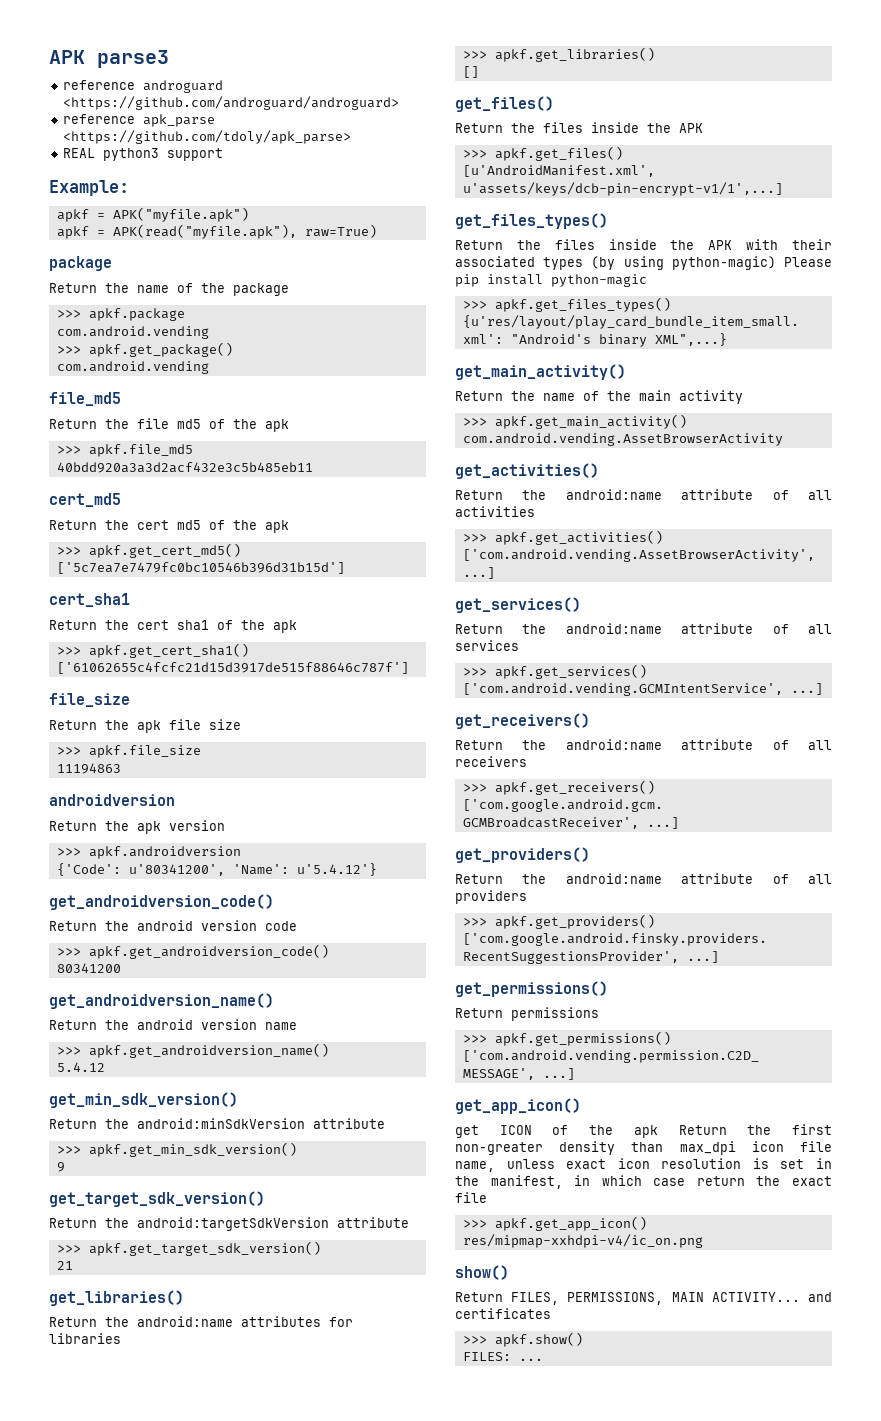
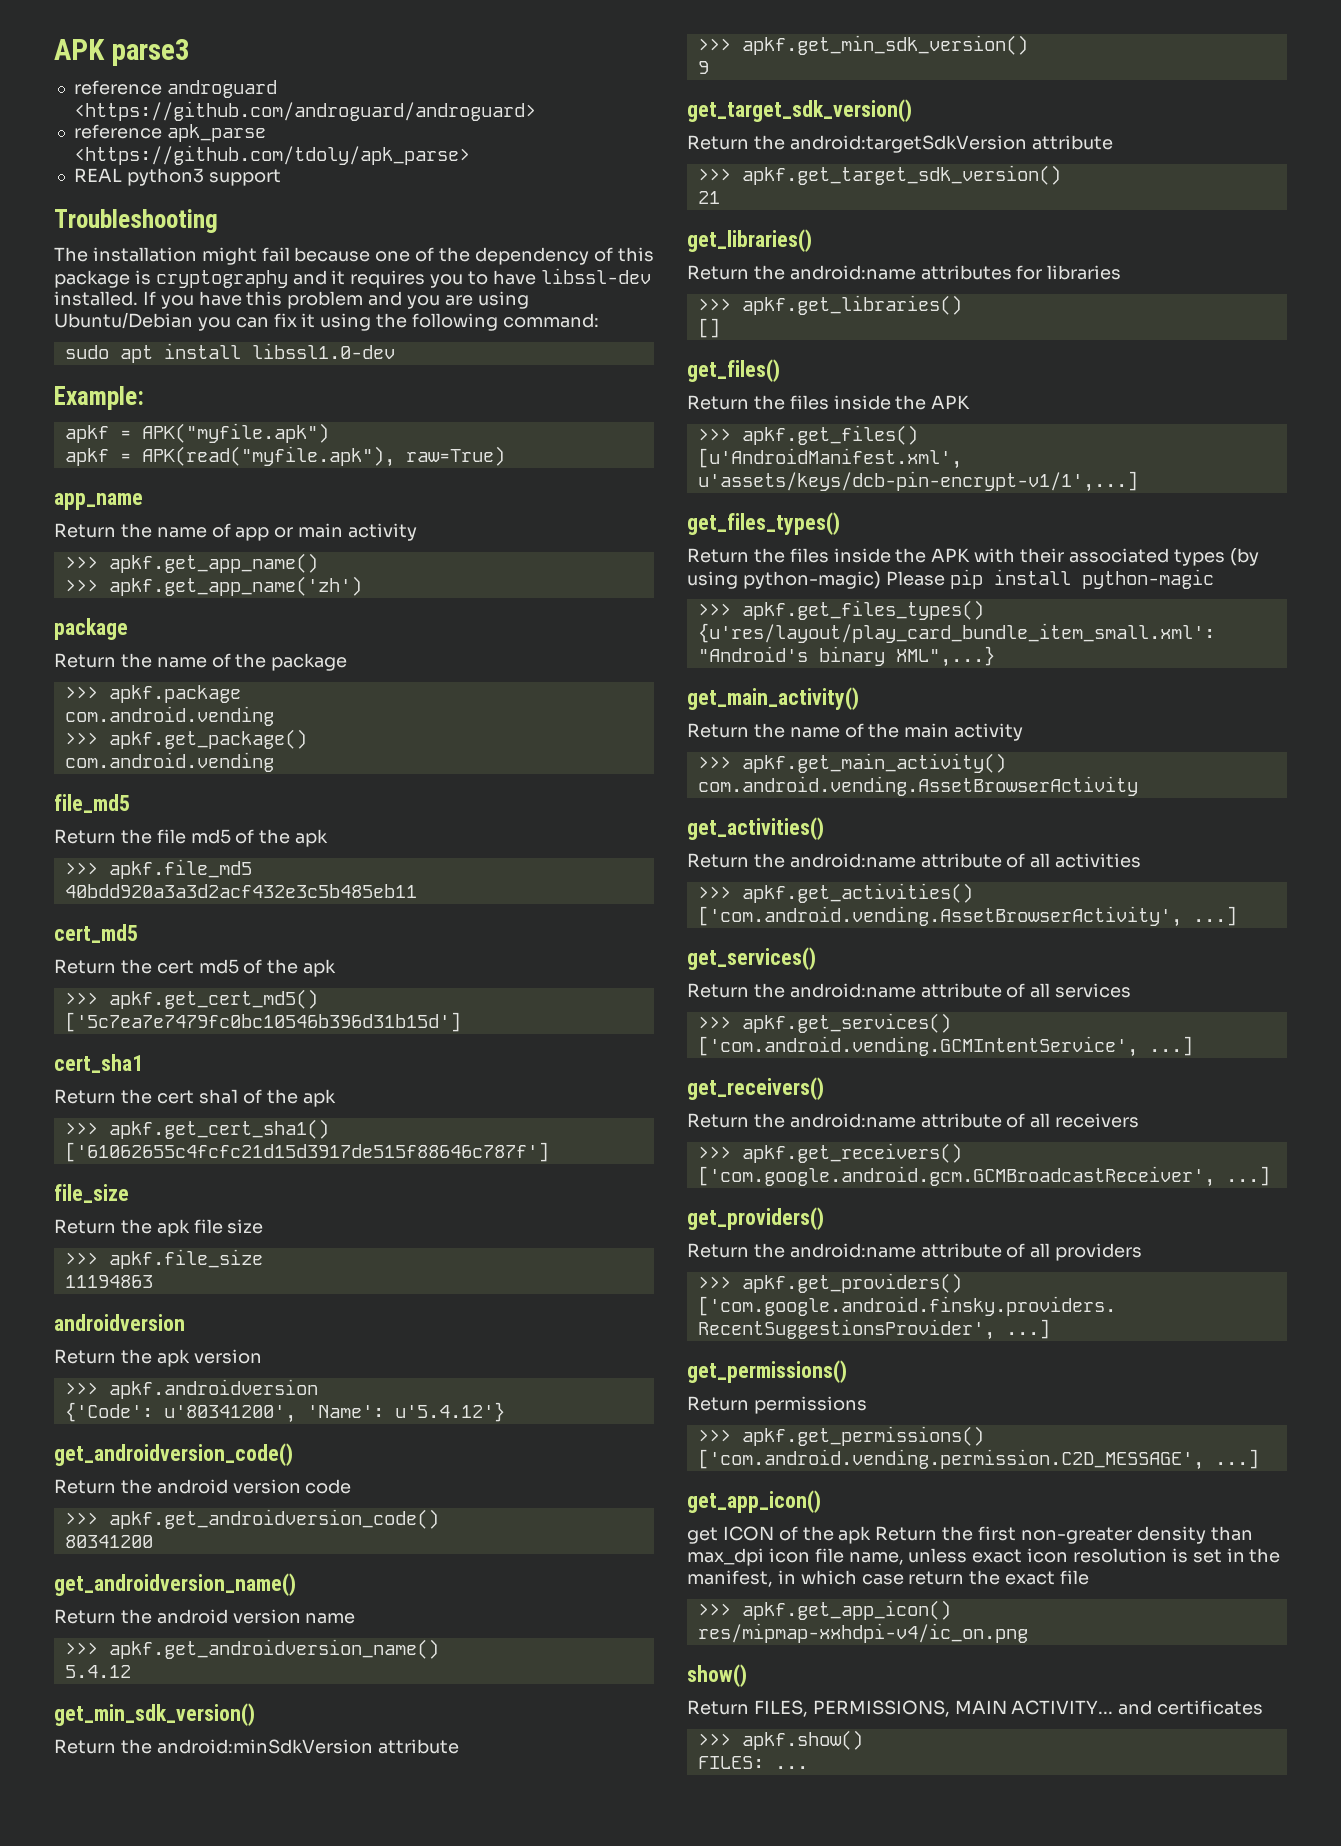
(223, 154) none -> [54,209,218,233] [54,247,654,265] [54,268,651,288] [54,291,529,309] [54,312,599,331] [64,343,395,363] // Troubleshooting // The installation might fail because one of the dependency of this package is cryptography and it requires you to have libssl-dev installed. If you have this problem and you are using Ubuntu/Debian you can fix it using the following command: // sudo apt install libssl1.0-dev
(377, 231) none -> [54,493,143,510] [54,523,418,541] [64,553,318,573] [64,576,362,596] // app_name // Return the name of app or main activity // >>> apkf.get_app_name() // >>> apkf.get_app_name('zh')

